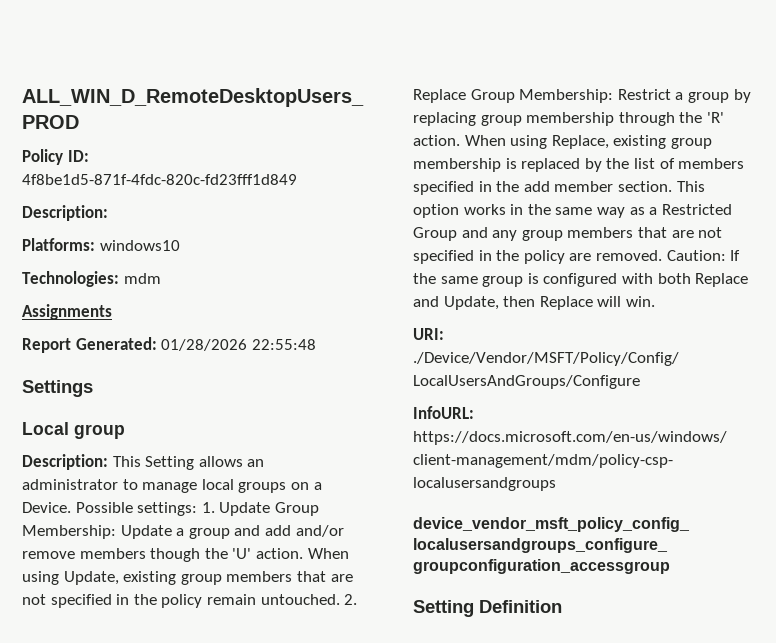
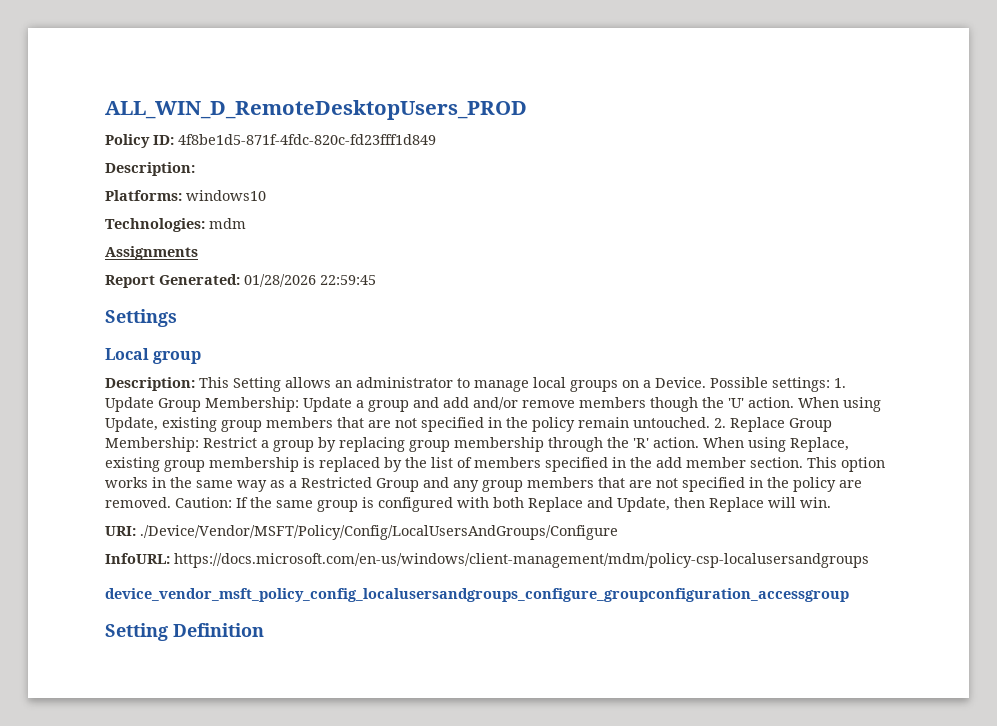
[251,339,316,350] 22:55:48 -> [320,275,376,285] 22:59:45

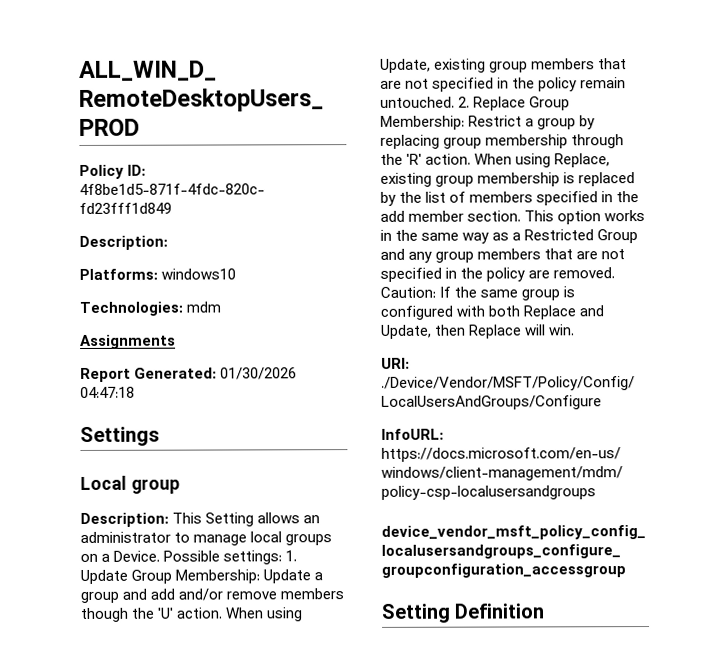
[244,274,376,287] 01/28/2026 22:59:45 -> [220,367,298,380] [80,386,135,398] 01/30/2026 04:47:18

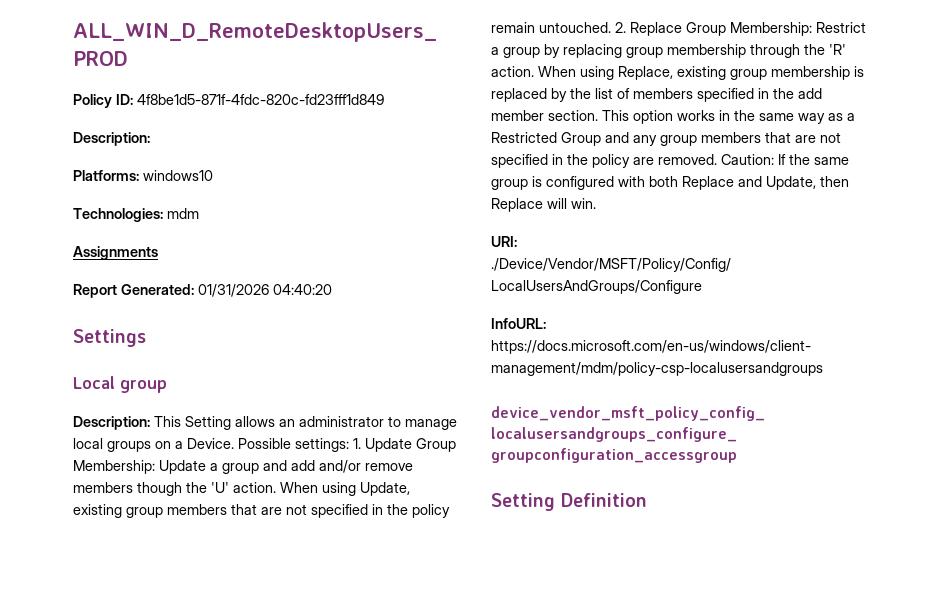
[220,367,298,380] [80,386,135,398] 01/30/2026 04:47:18 -> [198,284,332,297] 01/31/2026 04:40:20

